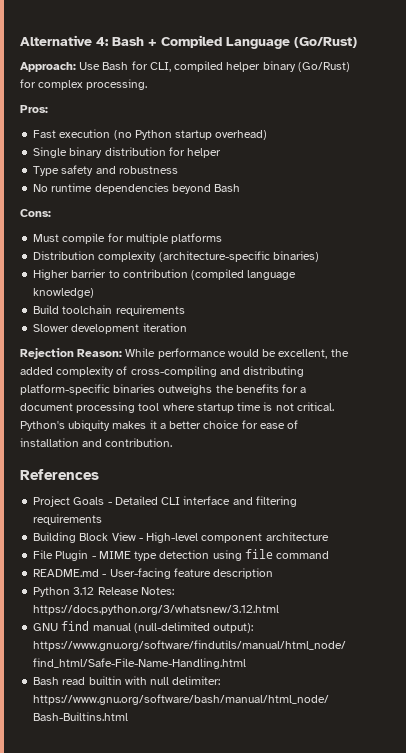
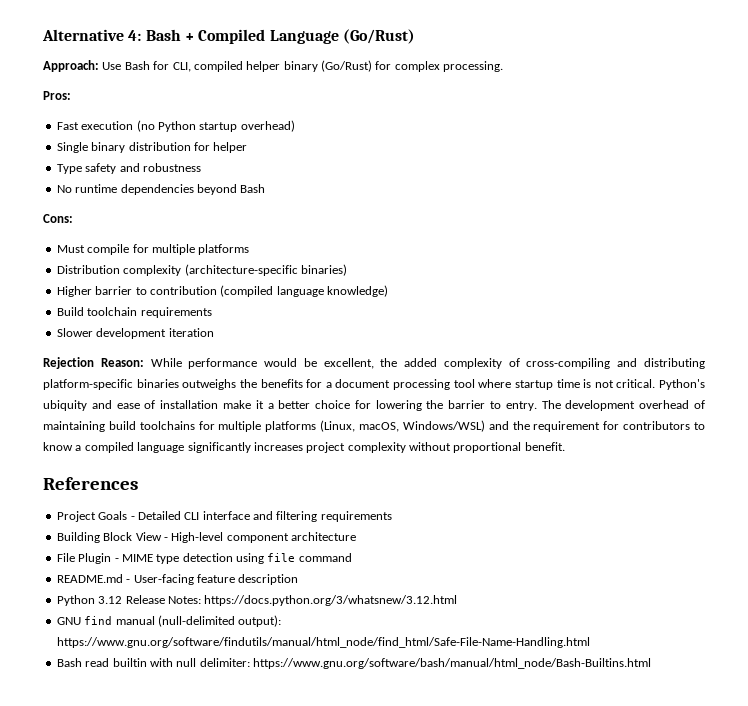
[112,421,147,429] makes -> [91,400,251,409] and ease of installation make
[259,420,299,429] [20,438,173,447] ease of installation and contribution. -> [375,400,705,411] [43,420,705,432] [43,442,565,453] lowering the barrier to entry. The development overhead of maintaining build toolchains for multiple platforms (Linux, macOS, Windows/WSL) and the requirement for contributors to know a compiled language significantly increases project complexity without proportional benefit.

